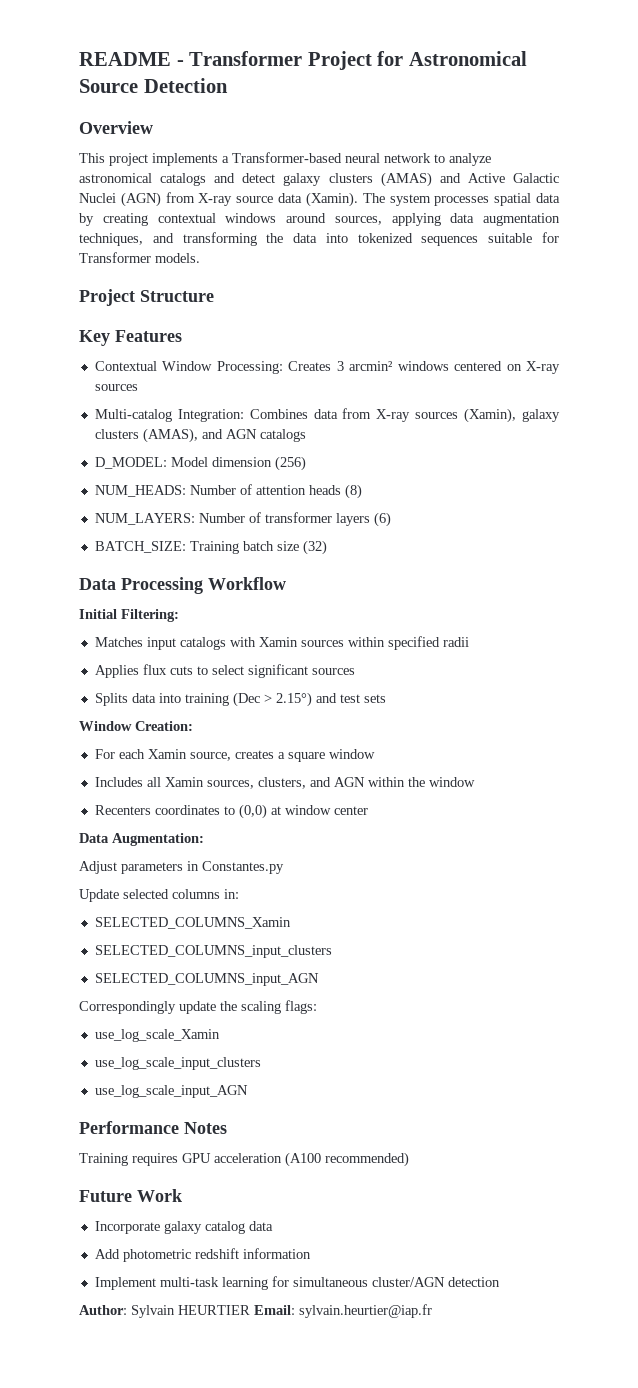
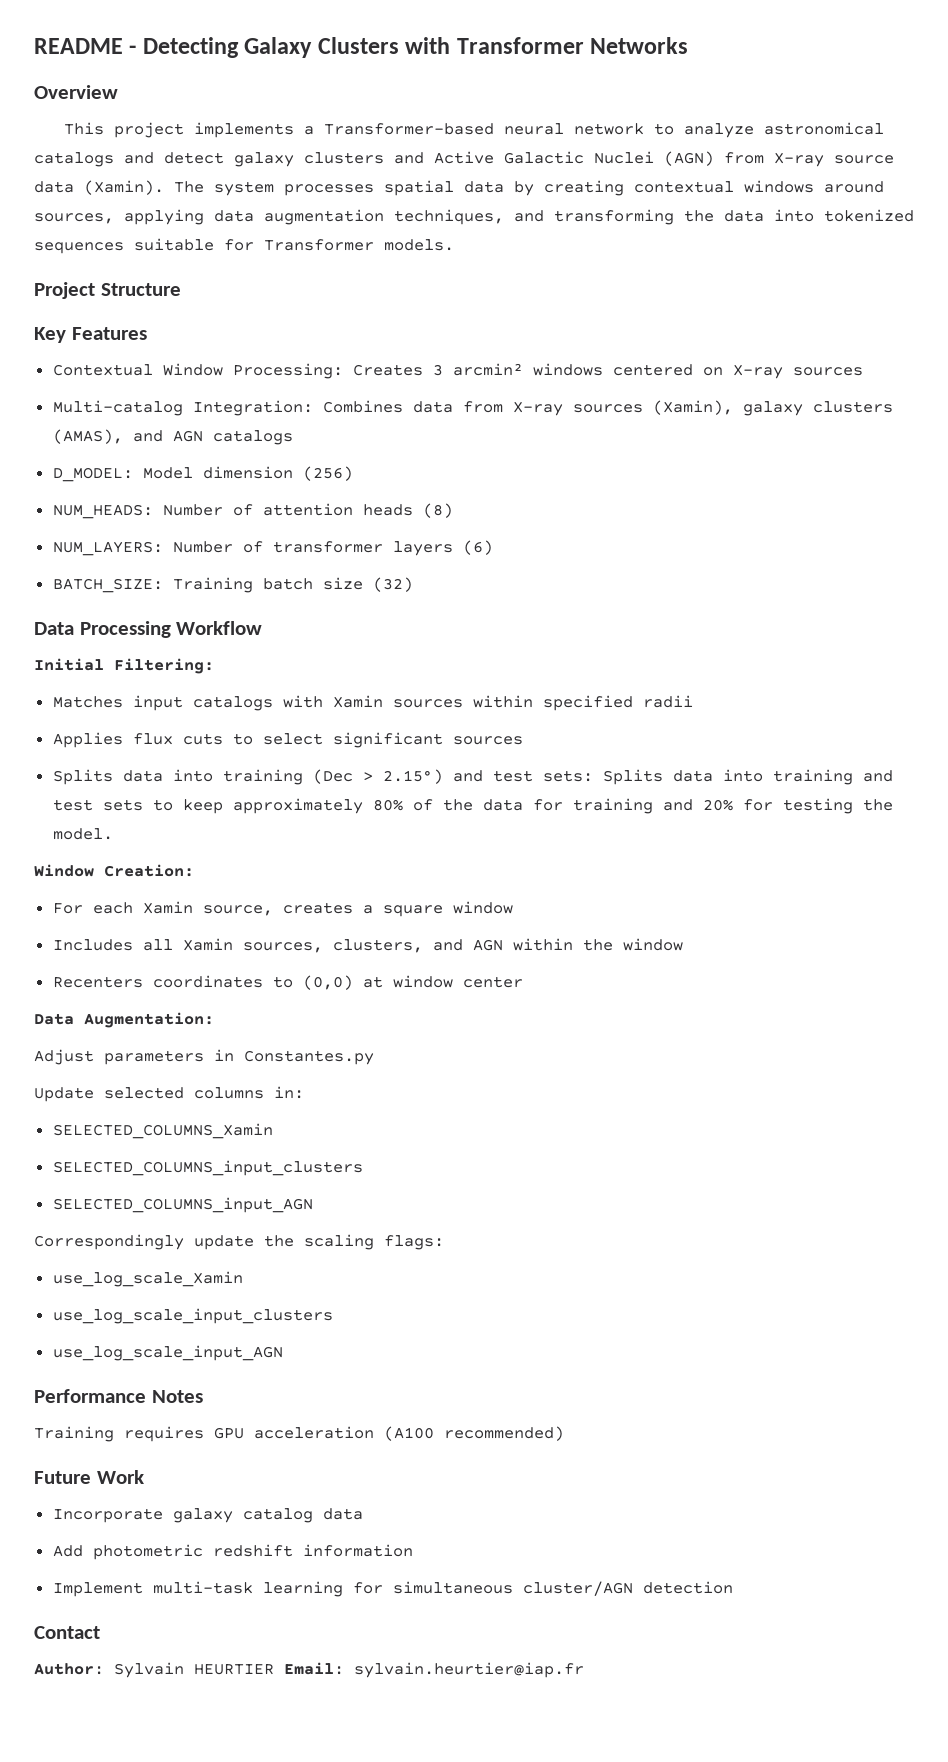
[189,51,527,70] [79,78,228,93] Transformer Project for Astronomical Source Detection -> [142,37,689,58] Detecting Galaxy Clusters with Transformer Networks
[380,172,432,187] (AMAS) -> (384, 158) none
[363,694,386,703] sets -> [542,769,893,785] [52,798,893,814] [52,828,113,840] sets: Splits data into training and test sets to keep approximately 80% of the data for training and 20% for testing the model.
(500, 1282) none -> [34,1626,100,1639] // Contact

